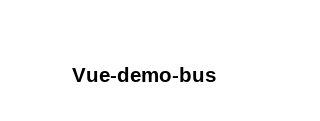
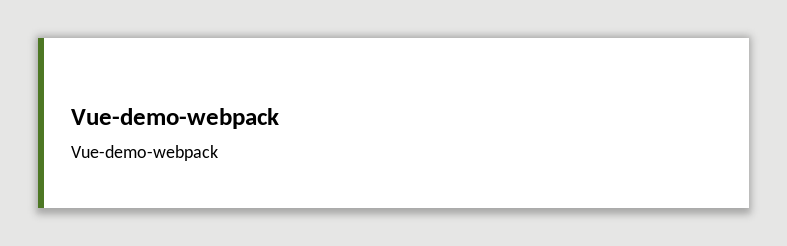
[72,67,216,82] Vue-demo-bus -> [71,108,279,129] [71,145,218,161] Vue-demo-webpack // Vue-demo-webpack

